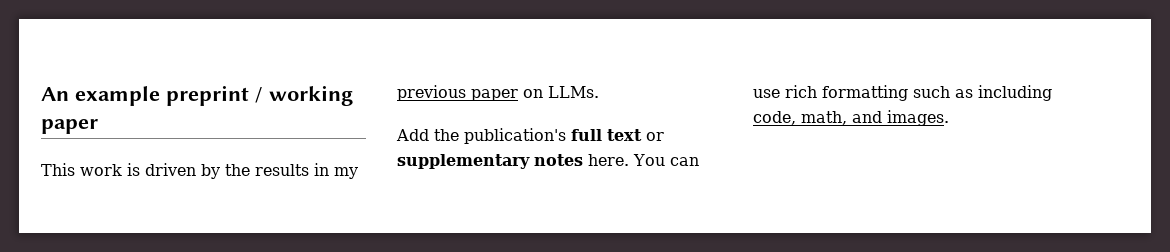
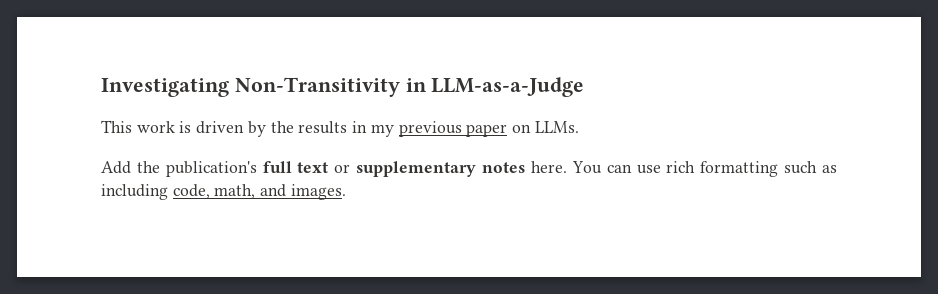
[41,85,353,106] [41,119,98,134] An example preprint / working paper -> [101,77,585,97] Investigating Non-Transitivity in LLM-as-a-Judge

